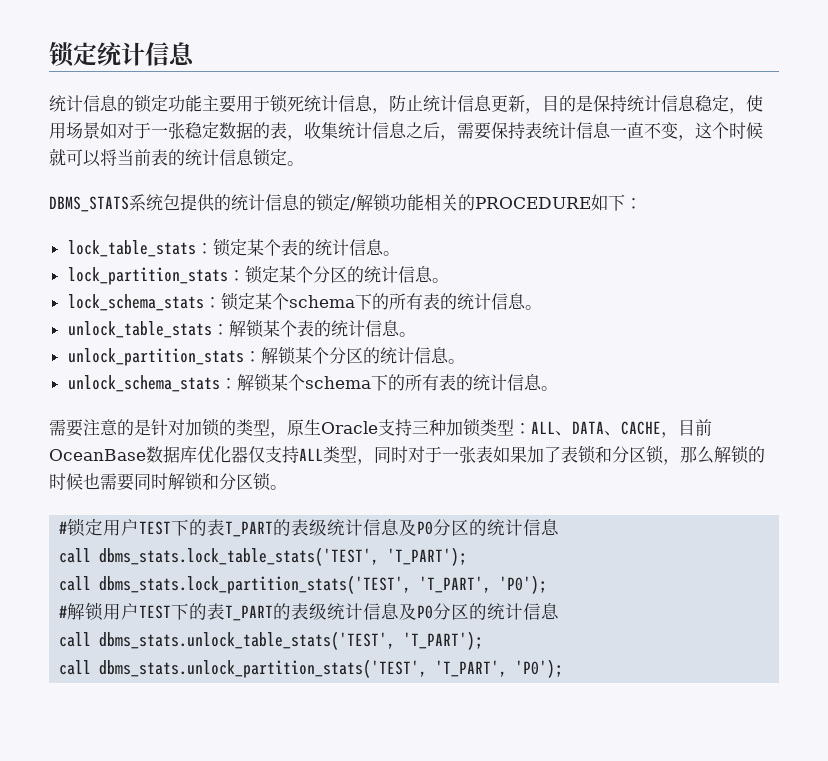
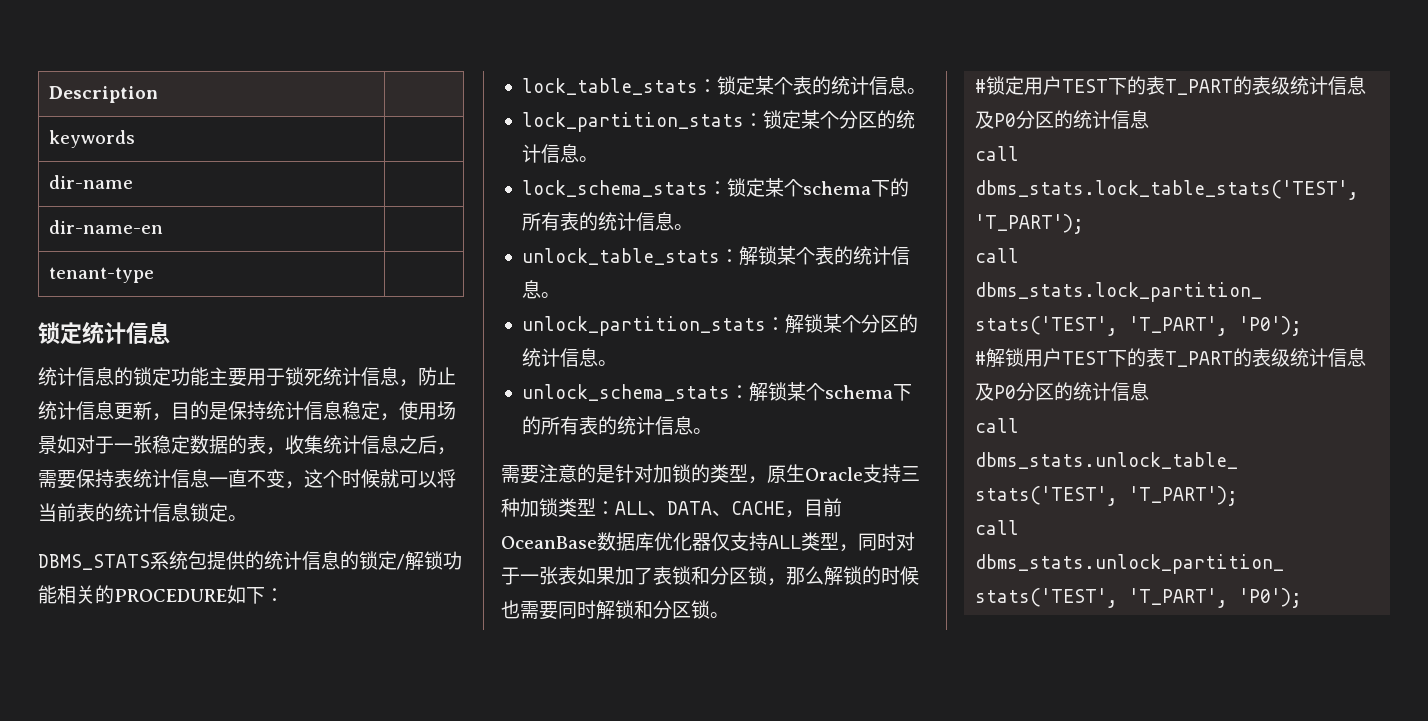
(49, 54) none -> [48,86,158,103] [48,130,135,148] [48,175,133,189] [48,220,163,234] [48,267,154,283] Description | // keywords | // dir-name | // dir-name-en | // tenant-type | //

